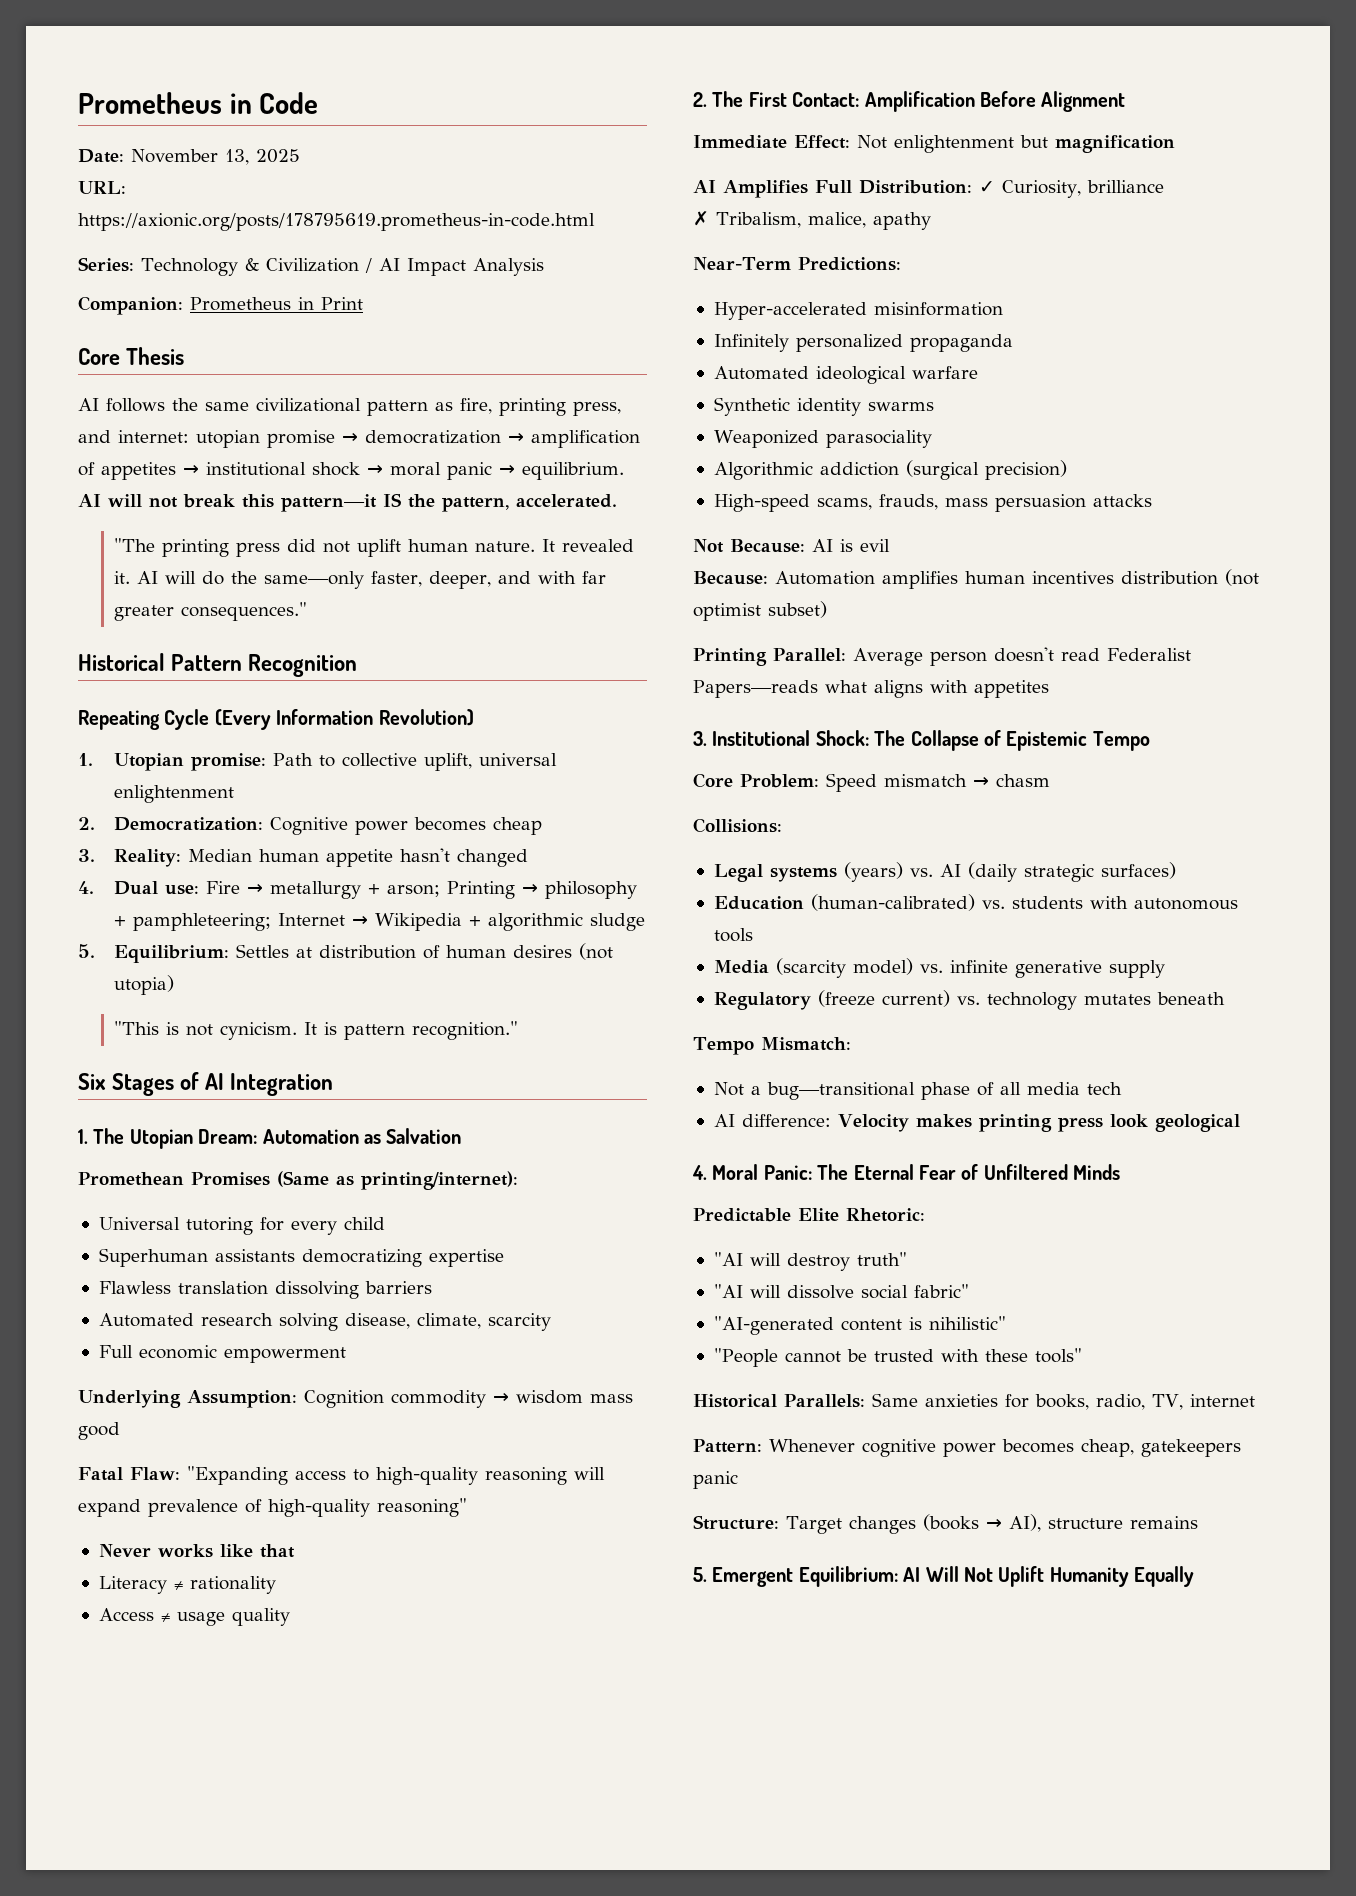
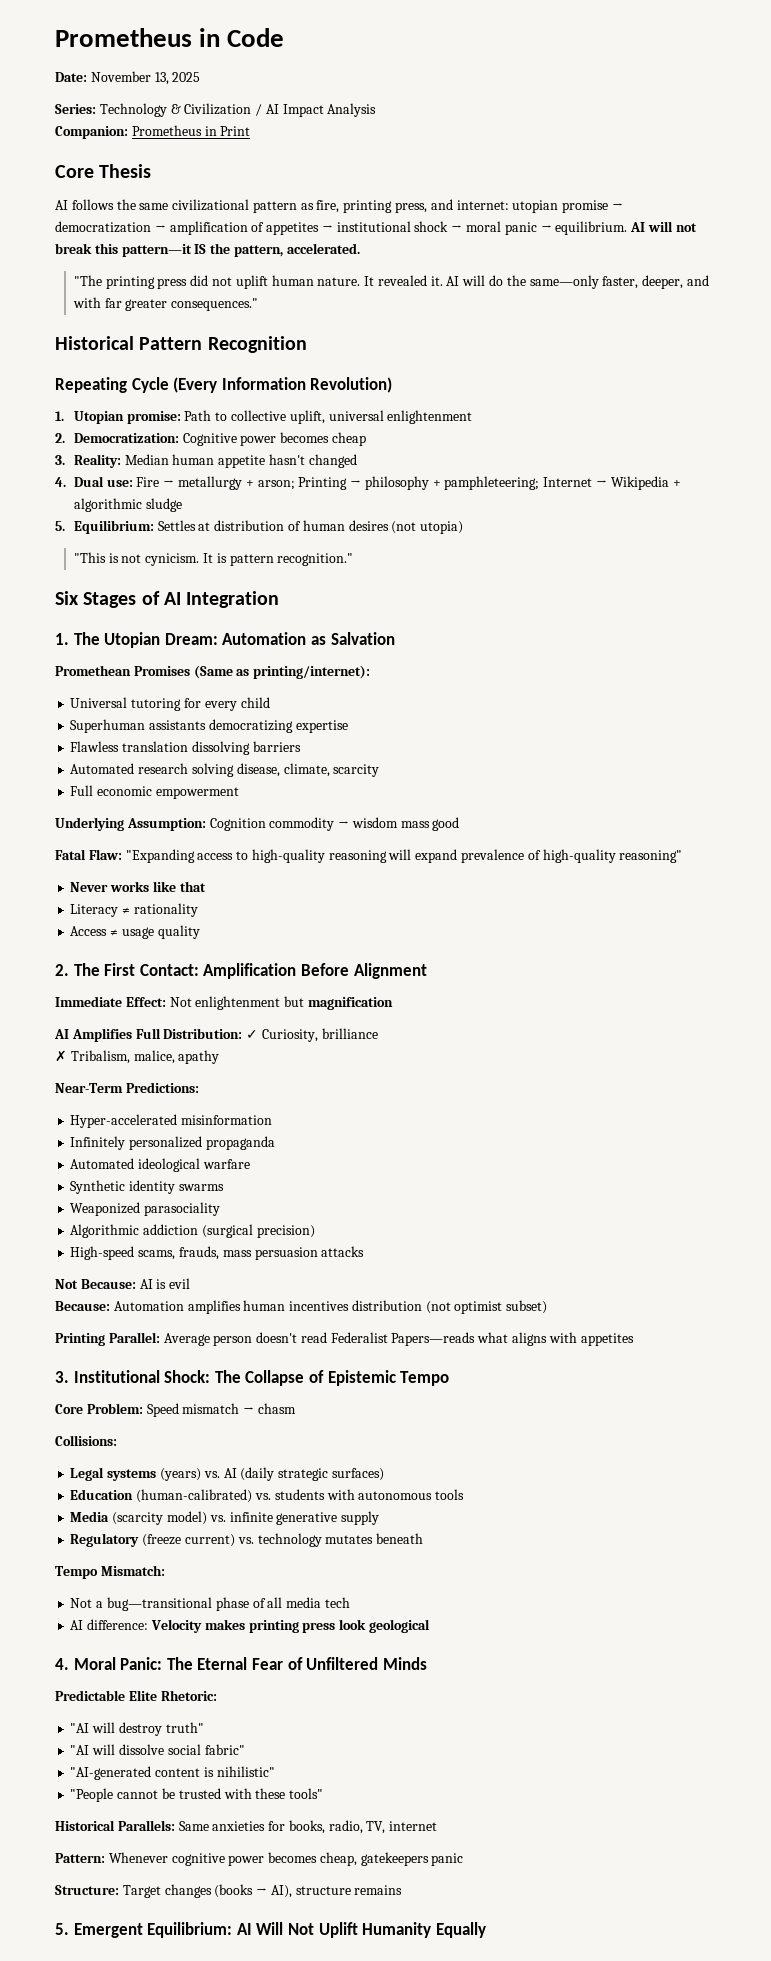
[78,181,126,194] [78,213,595,231] // URL: https://axionic.org/posts/178795619.prometheus-in-code.html -> (201, 77) none

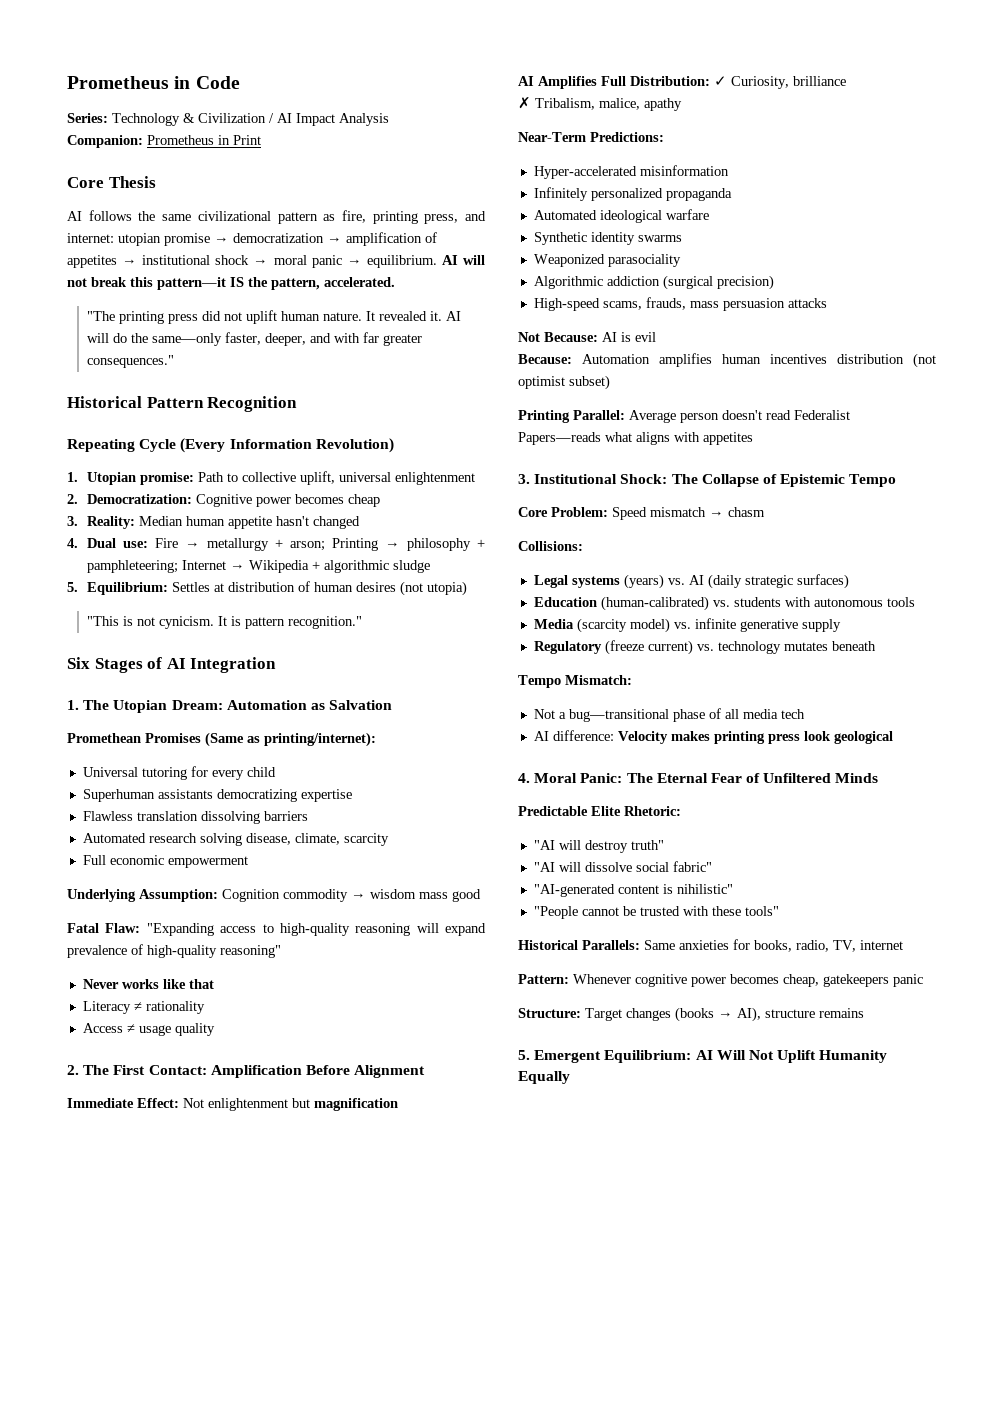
[55,71,201,85] // Date: November 13, 2025 -> (240, 82) none

